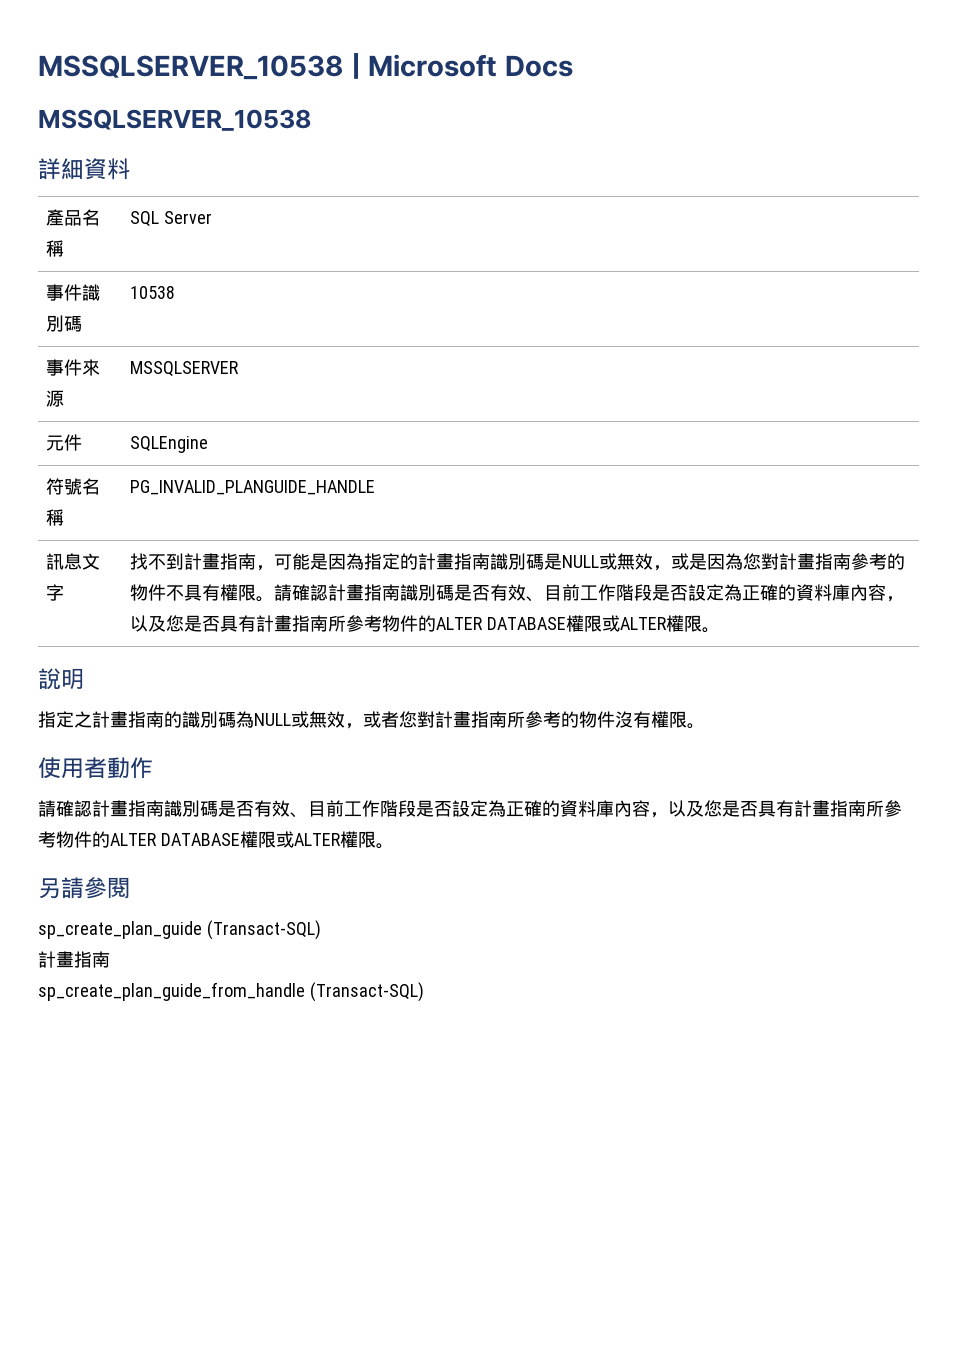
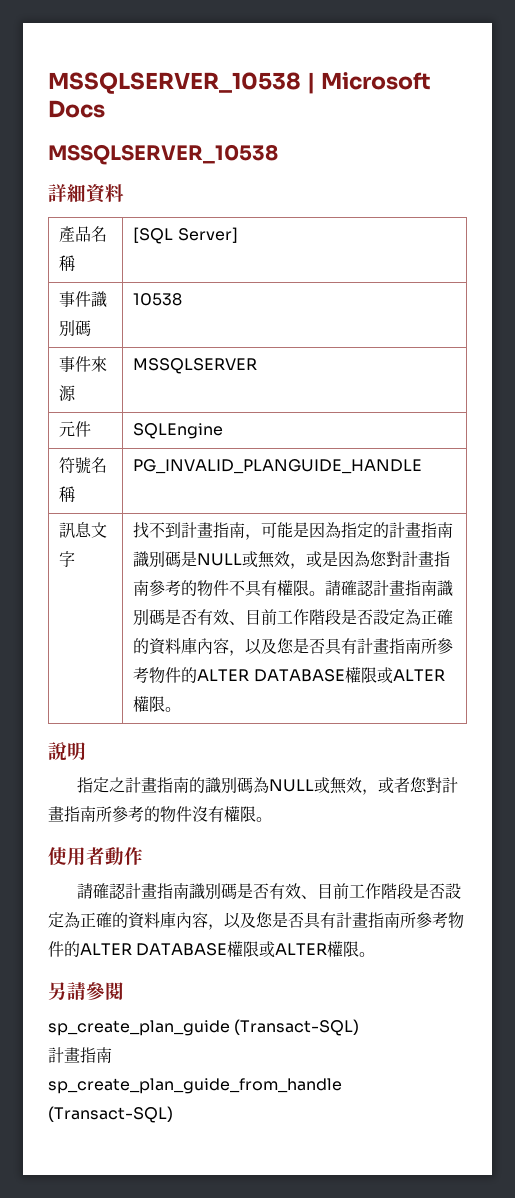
[129,211,212,227] SQL Server -> [133,227,238,244] [SQL Server]

